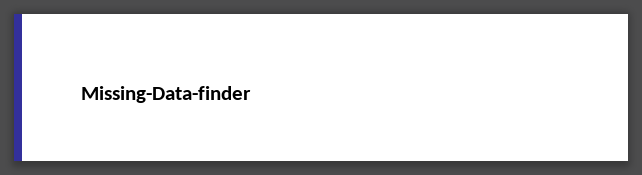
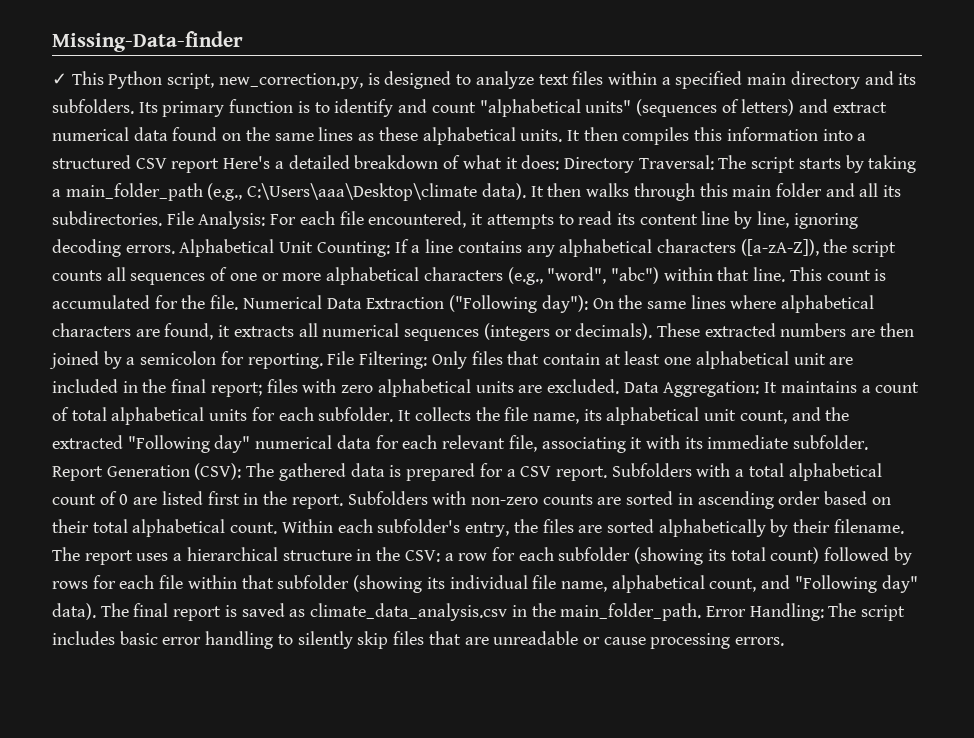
(251, 94) none -> [52,71,917,89] [52,99,887,117] [52,127,867,145] [52,155,917,173] [52,183,902,201] [52,211,858,229] [52,239,897,257] [52,267,887,285] [52,295,875,313] [52,323,914,341] [49,351,854,369] [52,379,920,397] [52,407,850,425] [52,435,869,453] [52,463,882,481] [52,491,891,509] [52,519,904,537] [52,547,912,565] [52,575,918,593] [52,603,906,621] [52,631,785,649] // ✓ This Python script, new_correction.py, is designed to analyze text files within a specified main directory and its subfolders. Its primary function is to identify and count "alphabetical units" (sequences of letters) and extract numerical data found on the same lines as these alphabetical units. It then compiles this information into a structured CSV report Here's a detailed breakdown of what it does: Directory Traversal: The script starts by taking a main_folder_path (e.g., C:\Users\aaa\Desktop\climate data). It then walks through this main folder and all its subdirectories. File Analysis: For each file encountered, it attempts to read its content line by line, ignoring decoding errors. Alphabetical Unit Counting: If a line contains any alphabetical characters ([a-zA-Z]), the script counts all sequences of one or more alphabetical characters (e.g., "word", "abc") within that line. This count is accumulated for the file. Numerical Data Extraction ("Following day"): On the same lines where alphabetical characters are found, it extracts all numerical sequences (integers or decimals). These extracted numbers are then joined by a semicolon for reporting. File Filtering: Only files that contain at least one alphabetical unit are included in the final report; files with zero alphabetical units are excluded. Data Aggregation: It maintains a count of total alphabetical units for each subfolder. It collects the file name, its alphabetical unit count, and the extracted "Following day" numerical data for each relevant file, associating it with its immediate subfolder. Report Generation (CSV): The gathered data is prepared for a CSV report. Subfolders with a total alphabetical count of 0 are listed first in the report. Subfolders with non-zero counts are sorted in ascending order based on their total alphabetical count. Within each subfolder's entry, the files are sorted alphabetically by their filename. The report uses a hierarchical structure in the CSV: a row for each subfolder (showing its total count) followed by rows for each file within that subfolder (showing its individual file name, alphabetical count, and "Following day" data). The final report is saved as climate_data_analysis.csv in the main_folder_path. Error Handling: The script includes basic error handling to silently skip files that are unreadable or cause processing errors.

